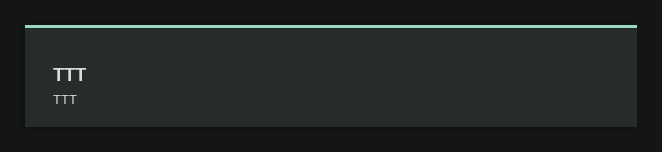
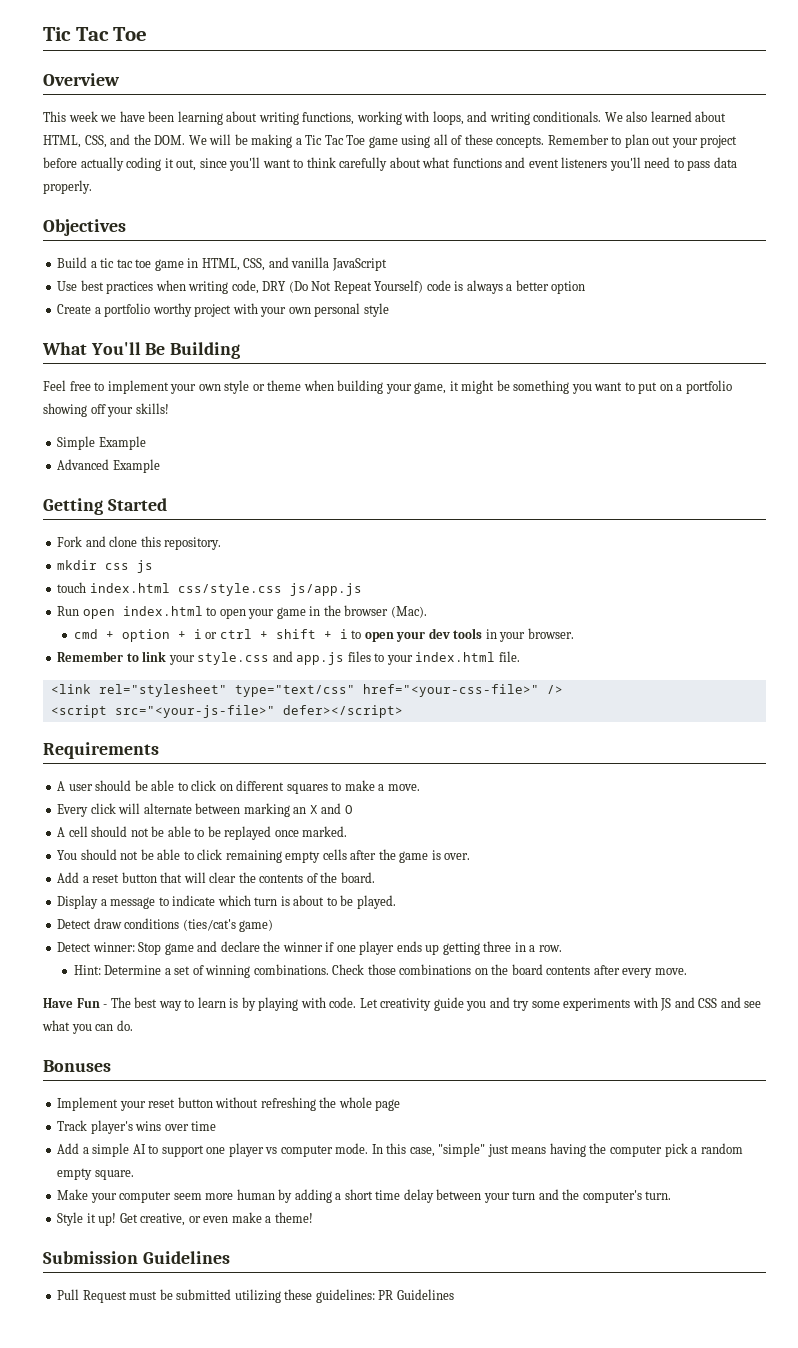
[53,68,87,81] [53,95,77,104] TTT // TTT -> [43,27,148,41] [43,73,120,86] [43,111,727,125] [43,134,738,148] [43,157,737,171] [43,180,92,194] [43,219,126,236] [57,257,387,271] [57,280,586,294] [57,303,389,317] [42,342,241,359] [43,380,732,394] [43,403,169,417] [57,436,146,450] [57,459,160,473] [43,498,167,515] [57,536,222,550] [57,560,154,573] [57,582,362,596] [57,605,427,619] [73,628,574,642] [57,651,520,665] [50,684,563,697] [50,705,403,718] [43,742,159,759] [57,780,420,794] [57,803,353,817] [57,826,348,840] [57,849,471,863] [57,872,375,883] [57,895,396,909] [57,918,274,932] [57,941,562,955] [73,964,687,978] [43,997,762,1011] [42,1020,133,1034] [43,1060,111,1072] [57,1097,401,1111] [57,1120,217,1134] [57,1143,743,1157] [57,1168,134,1180] [57,1189,672,1203] [57,1212,313,1226] [43,1251,230,1264] [57,1289,454,1303] Tic Tac Toe // Overview // This week we have been learning about writing functions, working with loops, and writing conditionals. We also learned about HTML, CSS, and the DOM. We will be making a Tic Tac Toe game using all of these concepts. Remember to plan out your project before actually coding it out, since you'll want to think carefully about what functions and event listeners you'll need to pass data properly. // Objectives // Build a tic tac toe game in HTML, CSS, and vanilla JavaScript // Use best practices when writing code, DRY (Do Not Repeat Yourself) code is always a better option // Create a portfolio worthy project with your own personal style // What You'll Be Building // Feel free to implement your own style or theme when building your game, it might be something you want to put on a portfolio showing off your skills! // Simple Example // Advanced Example // Getting Started // Fork and clone this repository. // mkdir css js // touch index.html css/style.css js/app.js // Run open index.html to open your game in the browser (Mac). // cmd + option + i or ctrl + shift + i to open your dev tools in your browser. // Remember to link your style.css and app.js files to your index.html file. // <link rel="stylesheet" type="text/css" href="<your-css-file>" /> // <script src="<your-js-file>" defer></script> // Requirements // A user should be able to click on different squares to make a move. // Every click will alternate between marking an X and O // A cell should not be able to be replayed once marked. // You should not be able to click remaining empty cells after the game is over. // Add a reset button that will clear the contents of the board. // Display a message to indicate which turn is about to be played. // Detect draw conditions (ties/cat's game) // Detect winner: Stop game and declare the winner if one player ends up getting three in a row. // Hint: Determine a set of winning combinations. Check those combinations on the board contents after every move. // Have Fun - The best way to learn is by playing with code. Let creativity guide you and try some experiments with JS and CSS and see what you can do. // Bonuses // Implement your reset button without refreshing the whole page // Track player's wins over time // Add a simple AI to support one player vs computer mode. In this case, "simple" just means having the computer pick a random empty square. // Make your computer seem more human by adding a short time delay between your turn and the computer's turn. // Style it up! Get creative, or even make a theme! // Submission Guidelines // Pull Request must be submitted utilizing these guidelines: PR Guidelines

